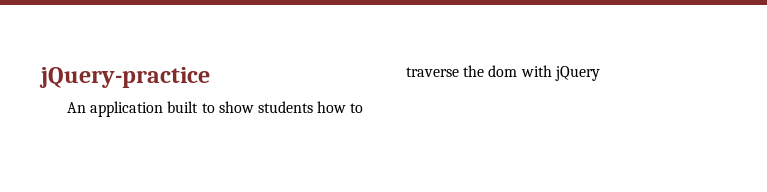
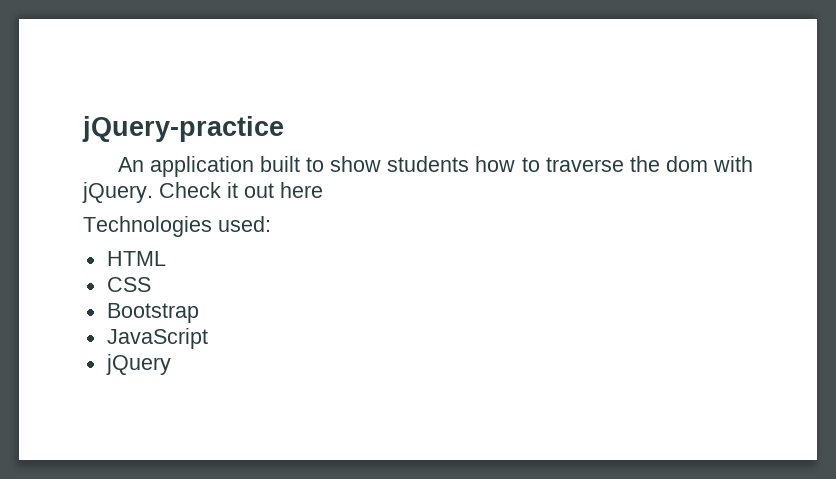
(552, 71) none -> [82,182,323,203] [83,216,271,237] [106,251,166,266] [106,277,151,292] [106,303,199,323] [106,328,208,349] jQuery. Check it out here // Technologies used: // HTML // CSS // Bootstrap // JavaScript //

